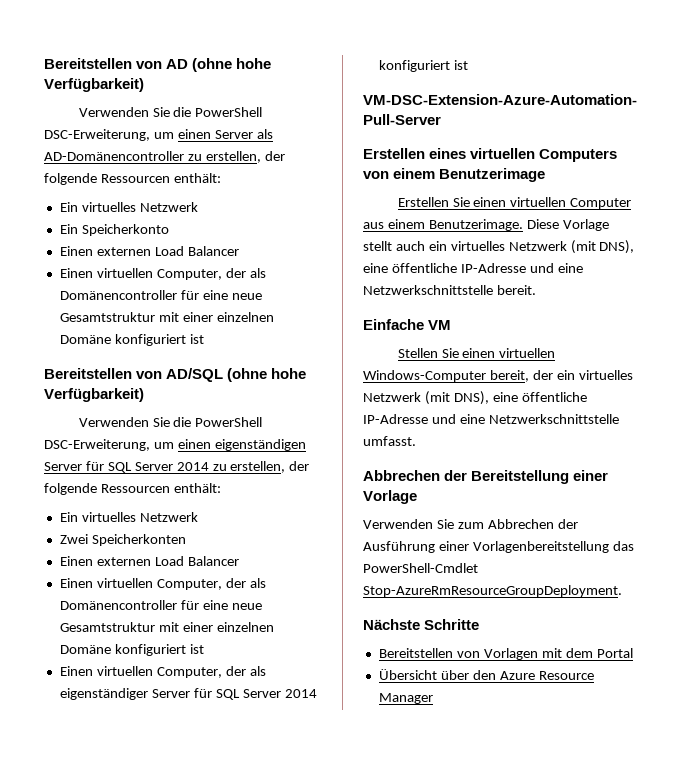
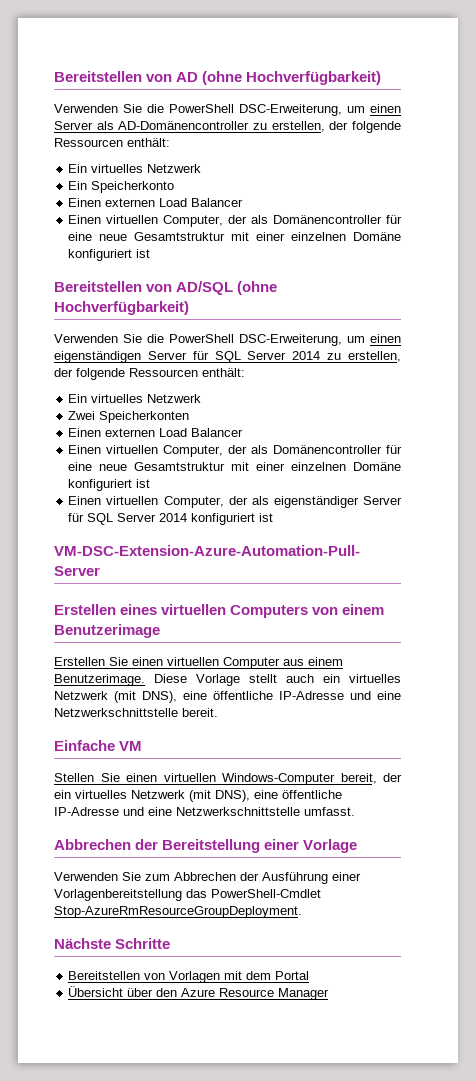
[236,58,272,69] [44,78,144,92] hohe Verfügbarkeit) -> [246,71,382,85] Hochverfügbarkeit)
[271,368,307,379] [44,388,144,402] hohe Verfügbarkeit) -> [54,301,189,315] Hochverfügbarkeit)

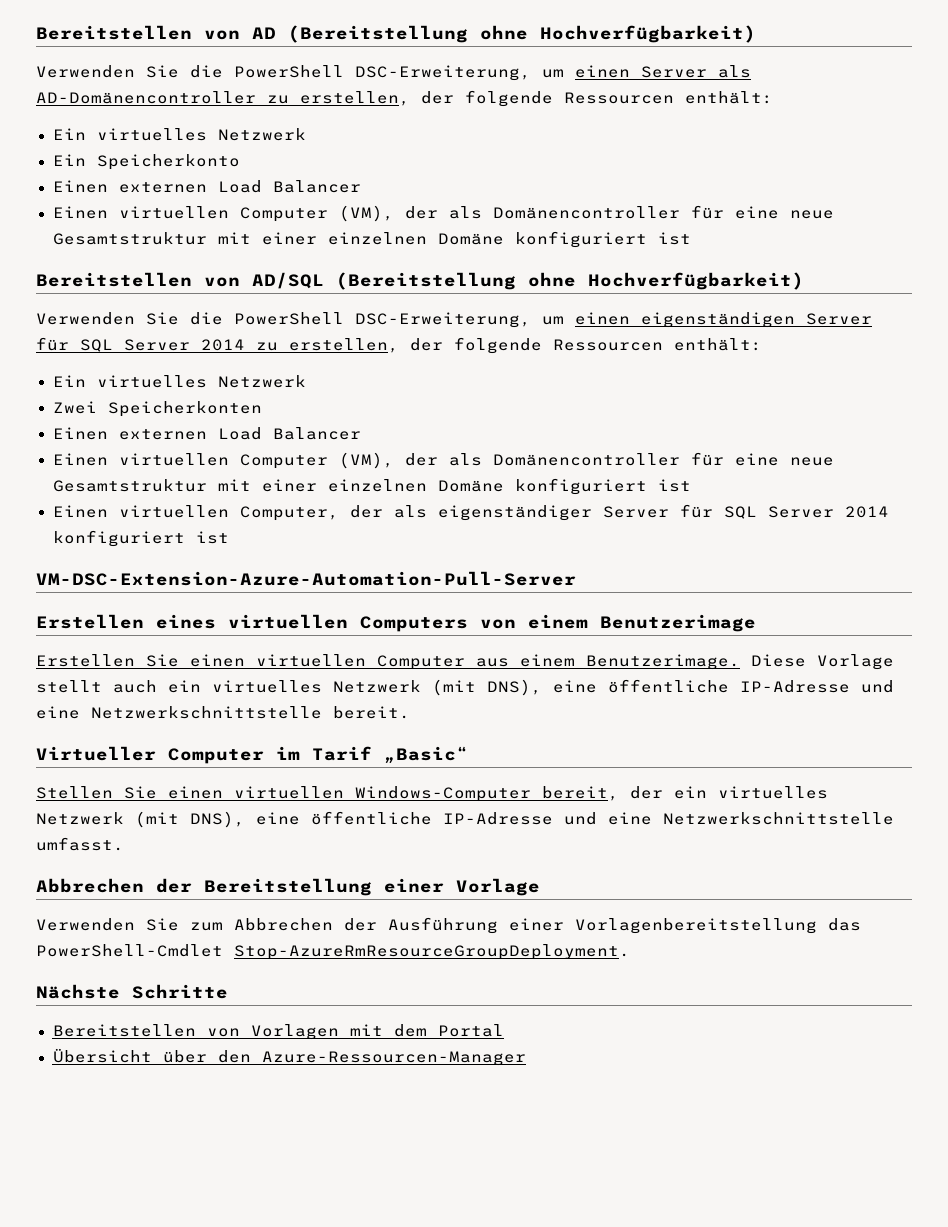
[202,71,243,85] (ohne -> [288,25,528,43] (Bereitstellung ohne
[163,215,224,227] Computer, -> [239,205,394,222] Computer (VM),
[237,281,278,295] (ohne -> [336,272,576,290] (Bereitstellung ohne
[163,445,224,457] Computer, -> [239,452,394,469] Computer (VM),
[54,740,143,751] Einfache VM -> [36,746,468,764] Virtueller Computer im Tarif „Basic“
[181,988,330,1000] Azure Resource Manager -> [261,1051,526,1066] Azure-Ressourcen-Manager

